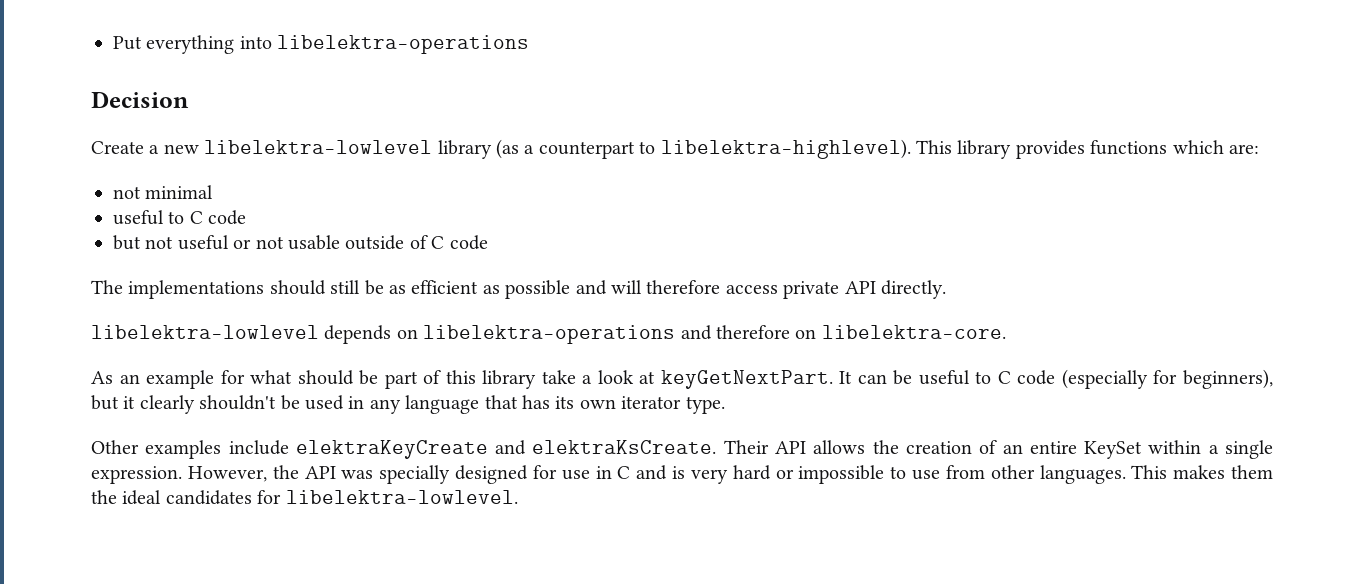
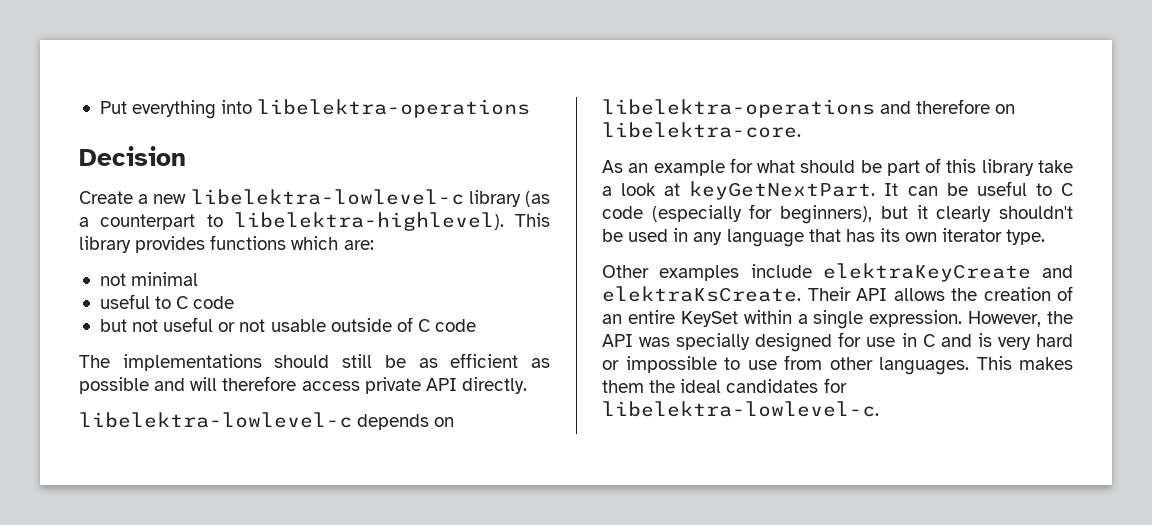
[204,140,433,154] libelektra-lowlevel -> [190,189,464,205] libelektra-lowlevel-c
[91,325,319,339] libelektra-lowlevel -> [79,412,352,428] libelektra-lowlevel-c
[285,490,518,504] libelektra-lowlevel. -> [602,401,879,417] libelektra-lowlevel-c.

